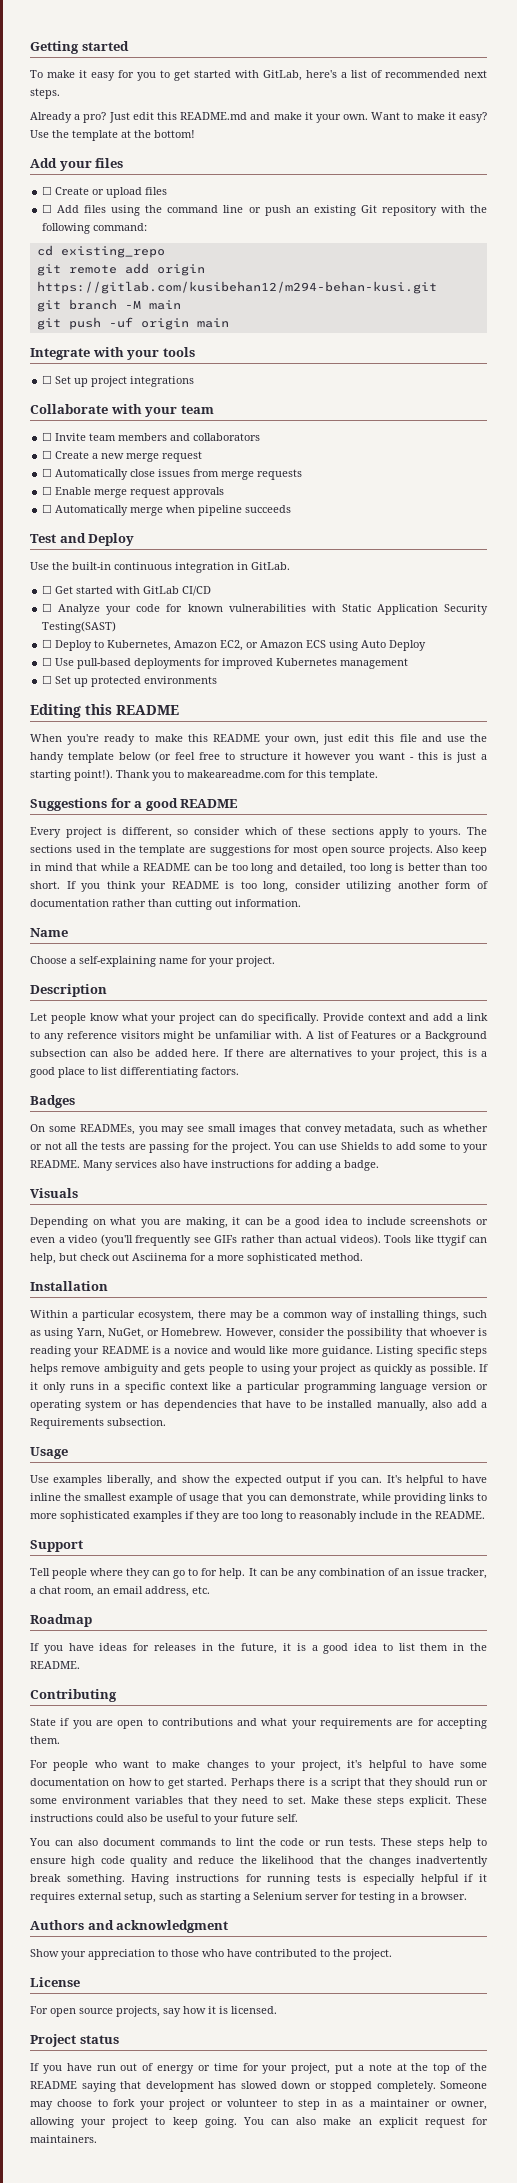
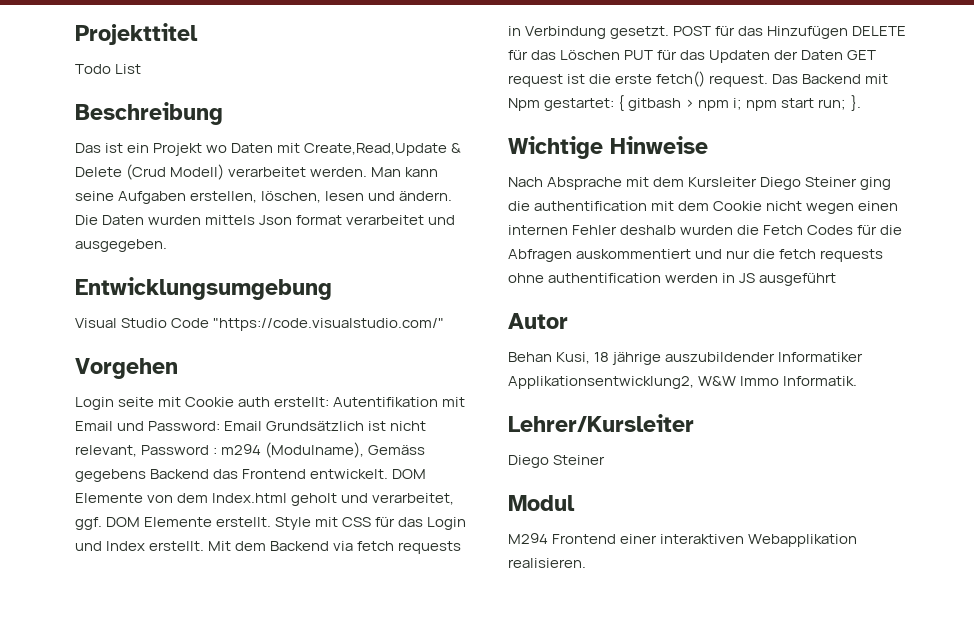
[30,41,129,54] [30,70,487,81] [30,88,60,99] [30,112,487,123] [30,130,195,141] [30,158,124,171] [42,186,168,198] [42,204,487,216] [42,223,148,234] [36,245,165,258] [36,263,205,276] [36,281,437,294] [36,299,181,312] [36,317,229,330] [30,347,195,360] [42,375,195,387] [30,404,214,417] [42,432,261,441] [42,450,203,462] [42,468,303,480] [42,486,225,498] [42,504,292,516] [30,533,135,546] [30,562,290,573] [42,585,212,596] [42,603,488,615] [42,621,117,633] [42,639,427,651] [42,657,409,669] [42,675,218,687] [30,704,179,718] [30,734,487,745] [30,751,487,763] [30,769,378,781] [30,798,239,811] [30,827,488,838] [30,845,488,856] [30,863,487,874] [30,881,489,892] [30,899,301,910] [30,928,68,937] [30,956,275,967] [30,984,107,997] [30,1013,488,1024] [30,1031,487,1042] [30,1049,487,1060] [30,1067,239,1078] [30,1095,75,1108] [30,1124,489,1135] [30,1142,488,1153] [30,1160,379,1171] [30,1188,78,1198] [30,1217,489,1228] [30,1234,487,1246] [30,1253,363,1264] [30,1281,108,1291] [30,1310,487,1321] [30,1328,487,1339] [30,1346,488,1357] [30,1364,488,1375] [30,1382,489,1393] [30,1400,487,1411] [30,1418,166,1429] [30,1447,68,1459] [30,1475,488,1486] [30,1493,487,1504] [30,1511,485,1522] [30,1540,83,1552] [30,1568,488,1579] [30,1586,210,1597] [30,1614,92,1627] [30,1643,487,1654] [30,1661,80,1669] [30,1689,117,1702] [30,1718,488,1729] [30,1736,60,1744] [30,1760,488,1771] [30,1778,488,1789] [30,1796,487,1807] [30,1814,298,1825] [29,1838,488,1849] [30,1856,488,1867] [30,1874,487,1885] [30,1892,467,1903] [30,1920,229,1933] [30,1949,392,1960] [30,1977,80,1987] [30,2006,277,2017] [30,2034,119,2047] [30,2063,488,2074] [30,2081,487,2092] [30,2099,487,2110] [30,2117,488,2128] [30,2135,97,2143] Getting started // To make it easy for you to get started with GitLab, here's a list of recommended next steps. // Already a pro? Just edit this README.md and make it your own. Want to make it easy? Use the template at the bottom! // Add your files // ☐ Create or upload files // ☐ Add files using the command line or push an existing Git repository with the following command: // cd existing_repo // git remote add origin https://gitlab.com/kusibehan12/m294-behan-kusi.git // git branch -M main // git push -uf origin main // Integrate with your tools // ☐ Set up project integrations // Collaborate with your team // ☐ Invite team members and collaborators // ☐ Create a new merge request // ☐ Automatically close issues from merge requests // ☐ Enable merge request approvals // ☐ Automatically merge when pipeline succeeds // Test and Deploy // Use the built-in continuous integration in GitLab. // ☐ Get started with GitLab CI/CD // ☐ Analyze your code for known vulnerabilities with Static Application Security Testing(SAST) // ☐ Deploy to Kubernetes, Amazon EC2, or Amazon ECS using Auto Deploy // ☐ Use pull-based deployments for improved Kubernetes management // ☐ Set up protected environments // Editing this README // When you're ready to make this README your own, just edit this file and use the handy template below (or feel free to structure it however you want - this is just a starting point!). Thank you to makeareadme.com for this template. // Suggestions for a good README // Every project is different, so consider which of these sections apply to yours. The sections used in the template are suggestions for most open source projects. Also keep in mind that while a README can be too long and detailed, too long is better than too short. If you think your README is too long, consider utilizing another form of documentation rather than cutting out information. // Name // Choose a self-explaining name for your project. // Description // Let people know what your project can do specifically. Provide context and add a link to any reference visitors might be unfamiliar with. A list of Features or a Background subsection can also be added here. If there are alternatives to your project, this is a good place to list differentiating factors. // Badges // On some READMEs, you may see small images that convey metadata, such as whether or not all the tests are passing for the project. You can use Shields to add some to your README. Many services also have instructions for adding a badge. // Visuals // Depending on what you are making, it can be a good idea to include screenshots or even a video (you'll frequently see GIFs rather than actual videos). Tools like ttygif can help, but check out Asciinema for a more sophisticated method. // Installation // Within a particular ecosystem, there may be a common way of installing things, such as using Yarn, NuGet, or Homebrew. However, consider the possibility that whoever is reading your README is a novice and would like more guidance. Listing specific steps helps remove ambiguity and gets people to using your project as quickly as possible. If it only runs in a specific context like a particular programming language version or operating system or has dependencies that have to be installed manually, also add a Requirements subsection. // Usage // Use examples liberally, and show the expected output if you can. It's helpful to have inline the smallest example of usage that you can demonstrate, while providing links to more sophisticated examples if they are too long to reasonably include in the README. // Support // Tell people where they can go to for help. It can be any combination of an issue tracker, a chat room, an email address, etc. // Roadmap // If you have ideas for releases in the future, it is a good idea to list them in the README. // Contributing // State if you are open to contributions and what your requirements are for accepting them. // For people who want to make changes to your project, it's helpful to have some documentation on how to get started. Perhaps there is a script that they should run or some environment variables that they need to set. Make these steps explicit. These instructions could also be useful to your future self. // You can also document commands to lint the code or run tests. These steps help to ensure high code quality and reduce the likelihood that the changes inadvertently break something. Having instructions for running tests is especially helpful if it requires external setup, such as starting a Selenium server for testing in a browser. // Authors and acknowledgment // Show your appreciation to those who have contributed to the project. // License // For open source projects, say how it is licensed. // Project status // If you have run out of energy or time for your project, put a note at the top of the README saying that development has slowed down or stopped completely. Someone may choose to fork your project or volunteer to step in as a maintainer or owner, allowing your project to keep going. You can also make an explicit request for maintainers. -> [75,23,198,45] [75,64,142,74] [75,102,223,125] [75,143,462,156] [75,164,439,180] [75,191,453,204] [75,215,456,225] [75,239,167,252] [75,277,332,300] [75,318,445,331] [75,358,178,379] [75,397,466,410] [75,421,427,431] [75,442,426,458] [75,469,427,482] [75,493,455,506] [75,517,467,530] [75,541,462,554] [508,26,907,39] [508,50,877,63] [508,71,889,87] [508,95,861,111] [508,136,708,159] [508,177,892,190] [508,201,899,214] [508,225,903,235] [508,249,884,262] [508,273,837,286] [508,313,568,329] [508,352,864,365] [508,376,858,389] [508,414,694,432] [508,455,606,468] [508,495,575,511] [508,533,858,547] [508,558,586,568] Projekttitel // Todo List // Beschreibung // Das ist ein Projekt wo Daten mit Create,Read,Update & Delete (Crud Modell) verarbeitet werden. Man kann seine Aufgaben erstellen, löschen, lesen und ändern. Die Daten wurden mittels Json format verarbeitet und ausgegeben. // Entwicklungsumgebung // Visual Studio Code "https://code.visualstudio.com/" // Vorgehen // Login seite mit Cookie auth erstellt: Autentifikation mit Email und Password: Email Grundsätzlich ist nicht relevant, Password : m294 (Modulname), Gemäss gegebens Backend das Frontend entwickelt. DOM Elemente von dem Index.html geholt und verarbeitet, ggf. DOM Elemente erstellt. Style mit CSS für das Login und Index erstellt. Mit dem Backend via fetch requests in Verbindung gesetzt. POST für das Hinzufügen DELETE für das Löschen PUT für das Updaten der Daten GET request ist die erste fetch() request. Das Backend mit Npm gestartet: { gitbash > npm i; npm start run; }. // Wichtige Hinweise // Nach Absprache mit dem Kursleiter Diego Steiner ging die authentification mit dem Cookie nicht wegen einen internen Fehler deshalb wurden die Fetch Codes für die Abfragen auskommentiert und nur die fetch requests ohne authentification werden in JS ausgeführt // Autor // Behan Kusi, 18 jährige auszubildender Informatiker Applikationsentwicklung2, W&W Immo Informatik. // Lehrer/Kursleiter // Diego Steiner // Modul // M294 Frontend einer interaktiven Webapplikation realisieren.

